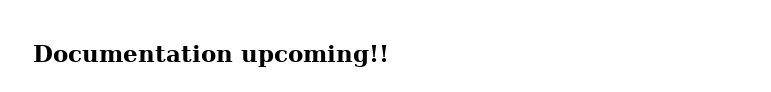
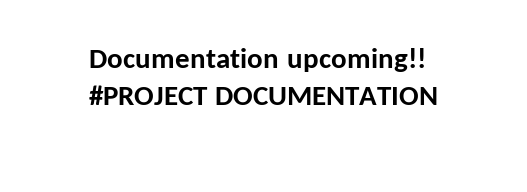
(389, 56) none -> [89,85,438,105] #PROJECT DOCUMENTATION

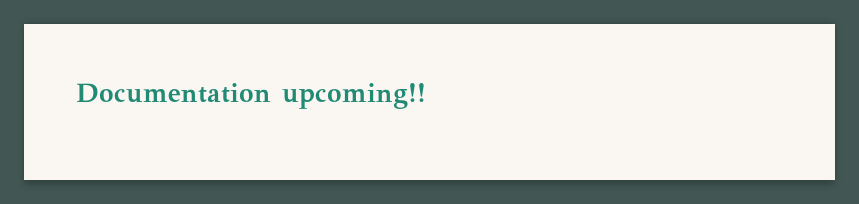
[89,85,438,105] #PROJECT DOCUMENTATION -> (426, 96) none

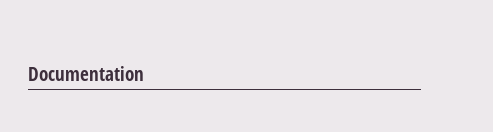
[282,83,426,109] upcoming!! -> (144, 73) none

